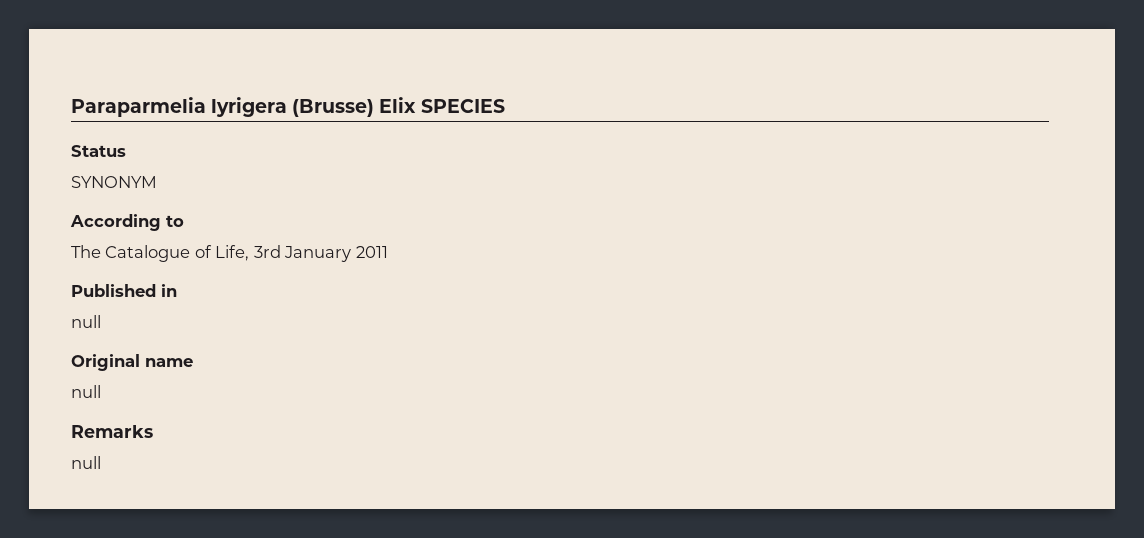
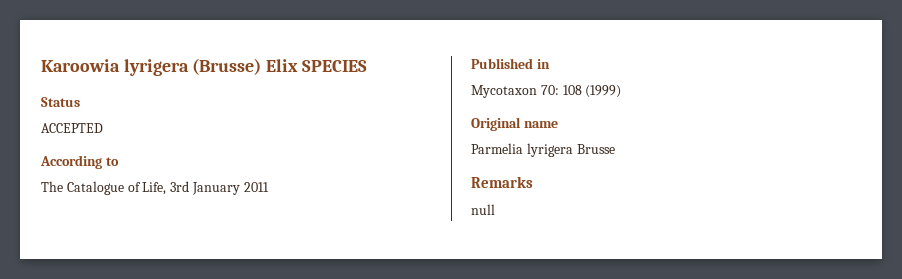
[71,97,206,117] Paraparmelia -> [41,59,120,72] Karoowia
[71,176,157,188] SYNONYM -> [41,123,103,133] ACCEPTED
[71,315,101,328] null -> [471,85,622,98] Mycotaxon 70: 108 (1999)
[71,385,101,398] null -> [471,143,615,157] Parmelia lyrigera Brusse

